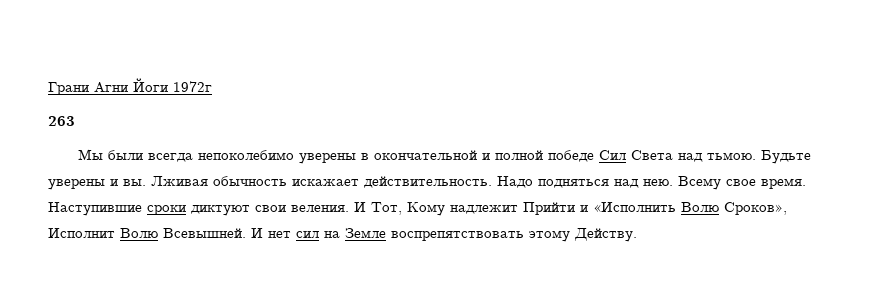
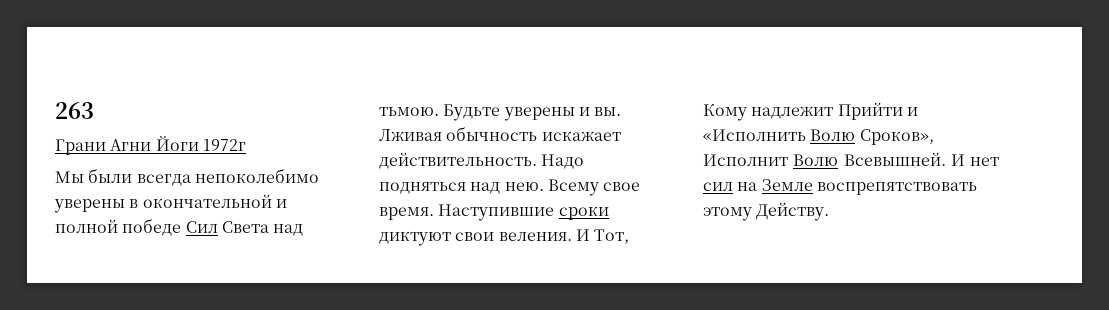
(48, 88) none -> [55,102,94,119] 263 //
[48,116,75,126] // 263 -> (246, 145) none

